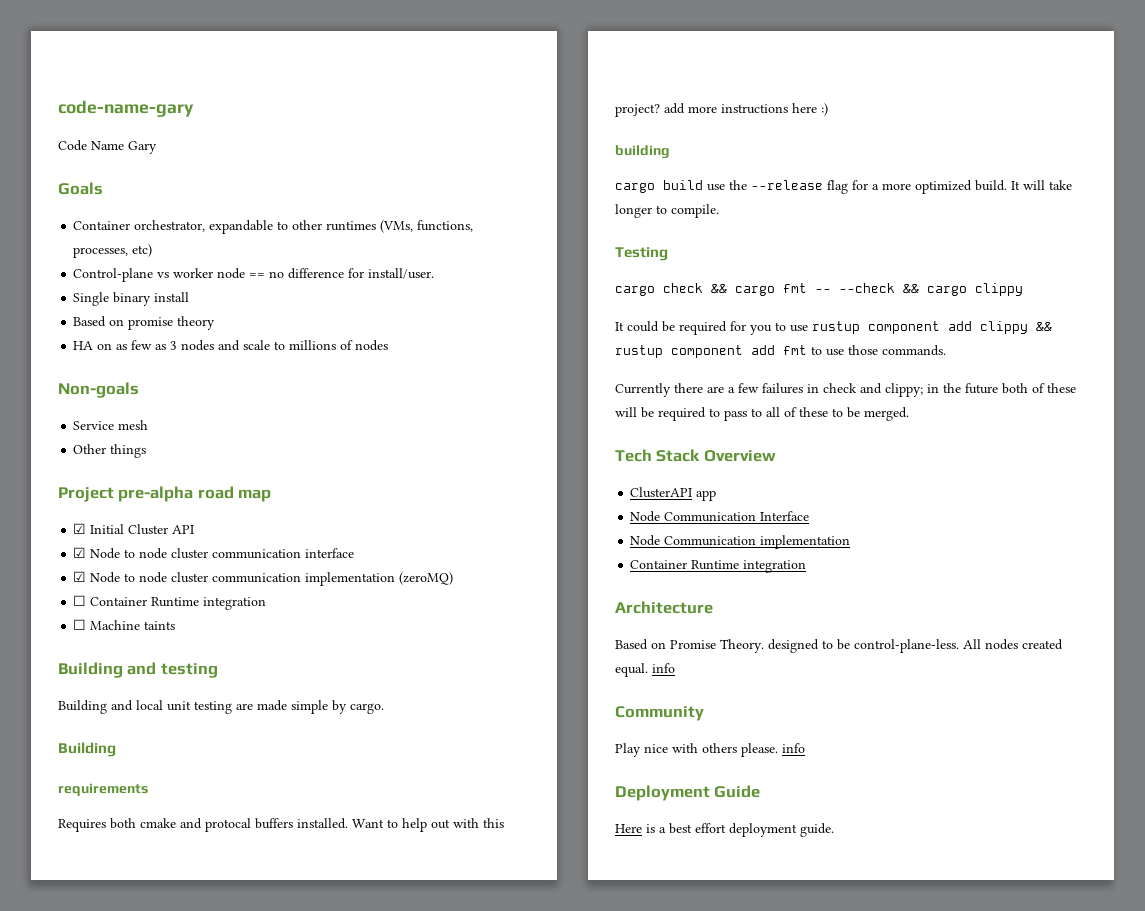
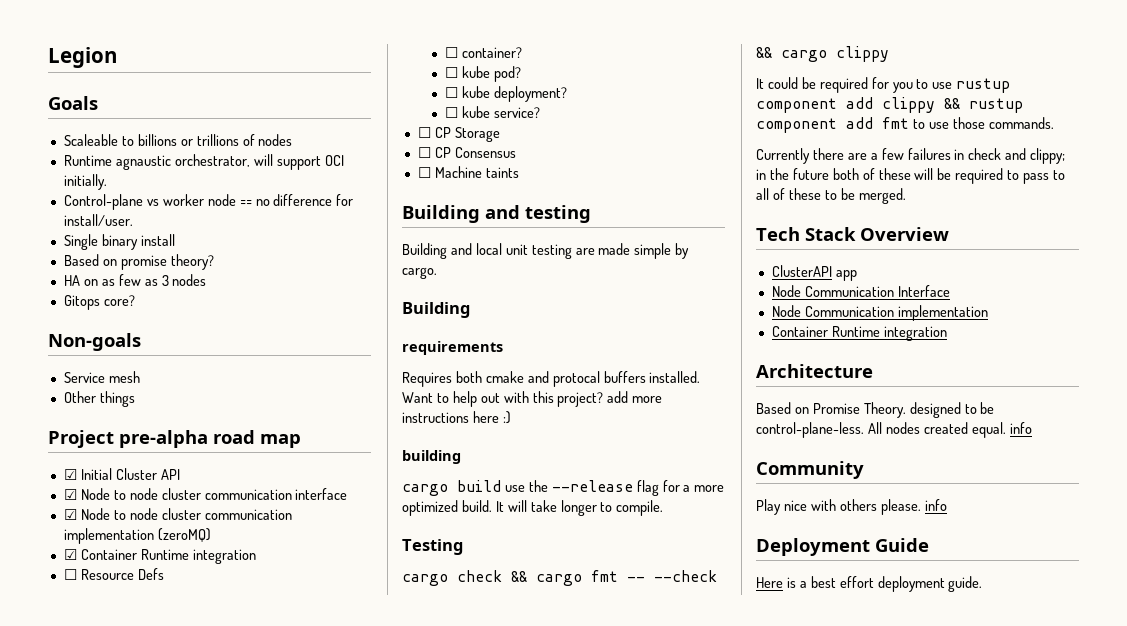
[58,100,194,117] [58,140,157,154] [58,182,103,195] [73,220,474,234] [73,244,153,258] code-name-gary // Code Name Gary // Goals // Container orchestrator, expandable to other runtimes (VMs, functions, processes, etc) -> [48,47,117,68] [48,96,98,110] [63,134,293,146] [63,154,344,170] [63,174,107,190] Legion // Goals // Scaleable to billions or trillions of nodes // Runtime agnaustic orchestrator, will support OCI initially.
[177,316,216,330] theory -> [170,254,214,270] theory?
[218,340,389,351] and scale to millions of nodes -> [63,295,135,310] // Gitops core?
[73,595,267,610] ☐ Container Runtime integration -> [63,549,256,564] [63,568,164,580] [444,47,522,58] [444,66,521,82] [444,86,567,102] [444,106,540,118] [417,127,500,142] [417,147,516,158] ☑ Container Runtime integration // ☐ Resource Defs // ☐ container? // ☐ kube pod? // ☐ kube deployment? // ☐ kube service? // ☐ CP Storage // ☐ CP Consensus

